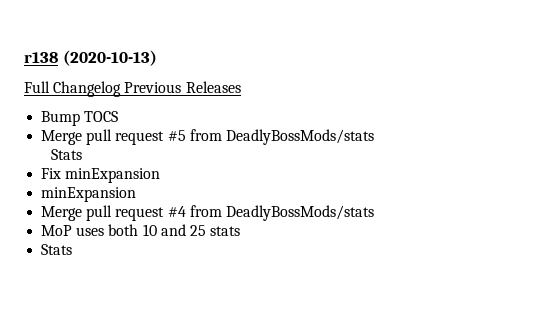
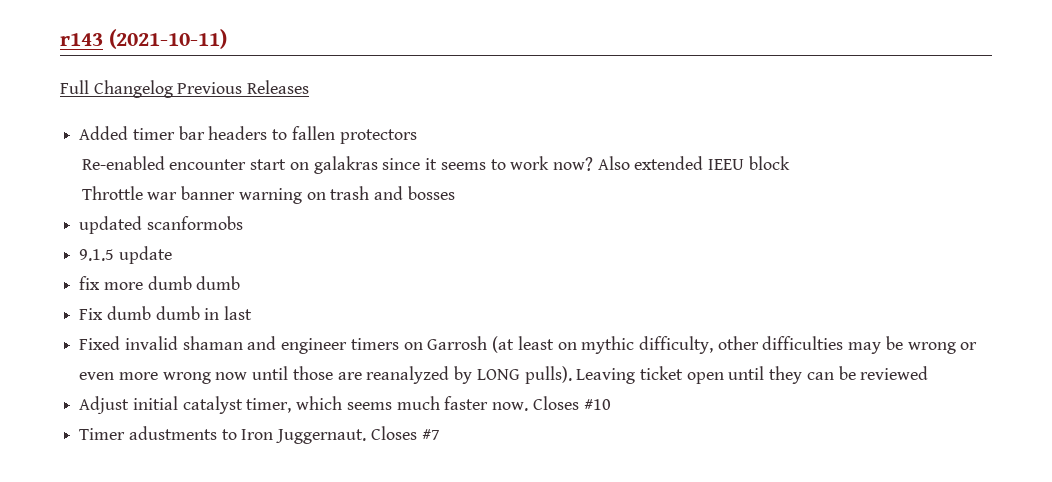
[24,50,157,66] r138 (2020-10-13) -> [60,29,227,49] r143 (2021-10-11)
[41,111,119,126] [41,129,374,145] [50,149,82,160] [41,168,161,183] [41,187,137,202] [41,205,374,221] [41,224,241,236] [41,244,73,255] Bump TOCS // Merge pull request #5 from DeadlyBossMods/stats // Stats // Fix minExpansion // minExpansion // Merge pull request #4 from DeadlyBossMods/stats // MoP uses both 10 and 25 stats // Stats -> [79,126,417,144] [81,156,790,174] [81,186,455,204] [79,216,243,234] [79,246,172,264] [79,276,241,290] [79,306,253,320] [79,336,978,354] [79,366,929,384] [79,396,611,414] [79,426,440,444] Added timer bar headers to fallen protectors // Re-enabled encounter start on galakras since it seems to work now? Also extended IEEU block // Throttle war banner warning on trash and bosses // updated scanformobs // 9.1.5 update // fix more dumb dumb // Fix dumb dumb in last // Fixed invalid shaman and engineer timers on Garrosh (at least on mythic difficulty, other difficulties may be wrong or even more wrong now until those are reanalyzed by LONG pulls). Leaving ticket open until they can be reviewed // Adjust initial catalyst timer, which seems much faster now. Closes #10 // Timer adustments to Iron Juggernaut. Closes #7

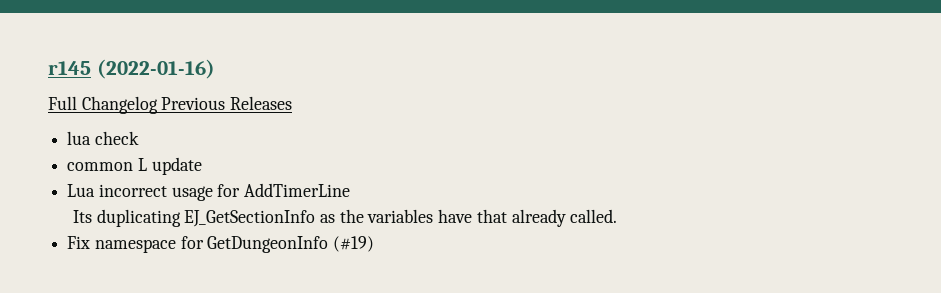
[60,29,227,49] r143 (2021-10-11) -> [48,59,215,79] r145 (2022-01-16)
[79,126,417,144] [81,156,790,174] [81,186,455,204] [79,216,243,234] [79,246,172,264] [79,276,241,290] [79,306,253,320] [79,336,978,354] [79,366,929,384] [79,396,611,414] [79,426,440,444] Added timer bar headers to fallen protectors // Re-enabled encounter start on galakras since it seems to work now? Also extended IEEU block // Throttle war banner warning on trash and bosses // updated scanformobs // 9.1.5 update // fix more dumb dumb // Fix dumb dumb in last // Fixed invalid shaman and engineer timers on Garrosh (at least on mythic difficulty, other difficulties may be wrong or even more wrong now until those are reanalyzed by LONG pulls). Leaving ticket open until they can be reviewed // Adjust initial catalyst timer, which seems much faster now. Closes #10 // Timer adustments to Iron Juggernaut. Closes #7 -> [67,131,139,145] [67,157,202,175] [67,183,351,201] [72,209,618,227] [67,236,375,253] lua check // common L update // Lua incorrect usage for AddTimerLine // Its duplicating EJ_GetSectionInfo as the variables have that already called. // Fix namespace for GetDungeonInfo (#19)

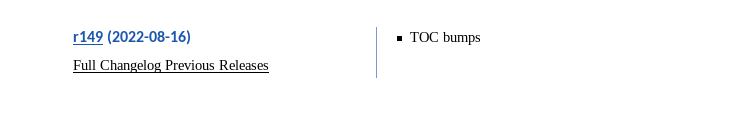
[48,59,215,79] r145 (2022-01-16) -> [73,30,192,45] r149 (2022-08-16)
[67,131,139,145] [67,157,202,175] [67,183,351,201] [72,209,618,227] [67,236,375,253] lua check // common L update // Lua incorrect usage for AddTimerLine // Its duplicating EJ_GetSectionInfo as the variables have that already called. // Fix namespace for GetDungeonInfo (#19) -> [409,32,481,45] TOC bumps

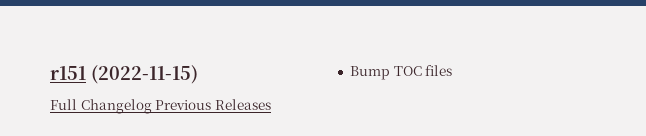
[73,30,192,45] r149 (2022-08-16) -> [50,65,198,84] r151 (2022-11-15)
[409,32,481,45] TOC bumps -> [349,65,453,80] Bump TOC files

